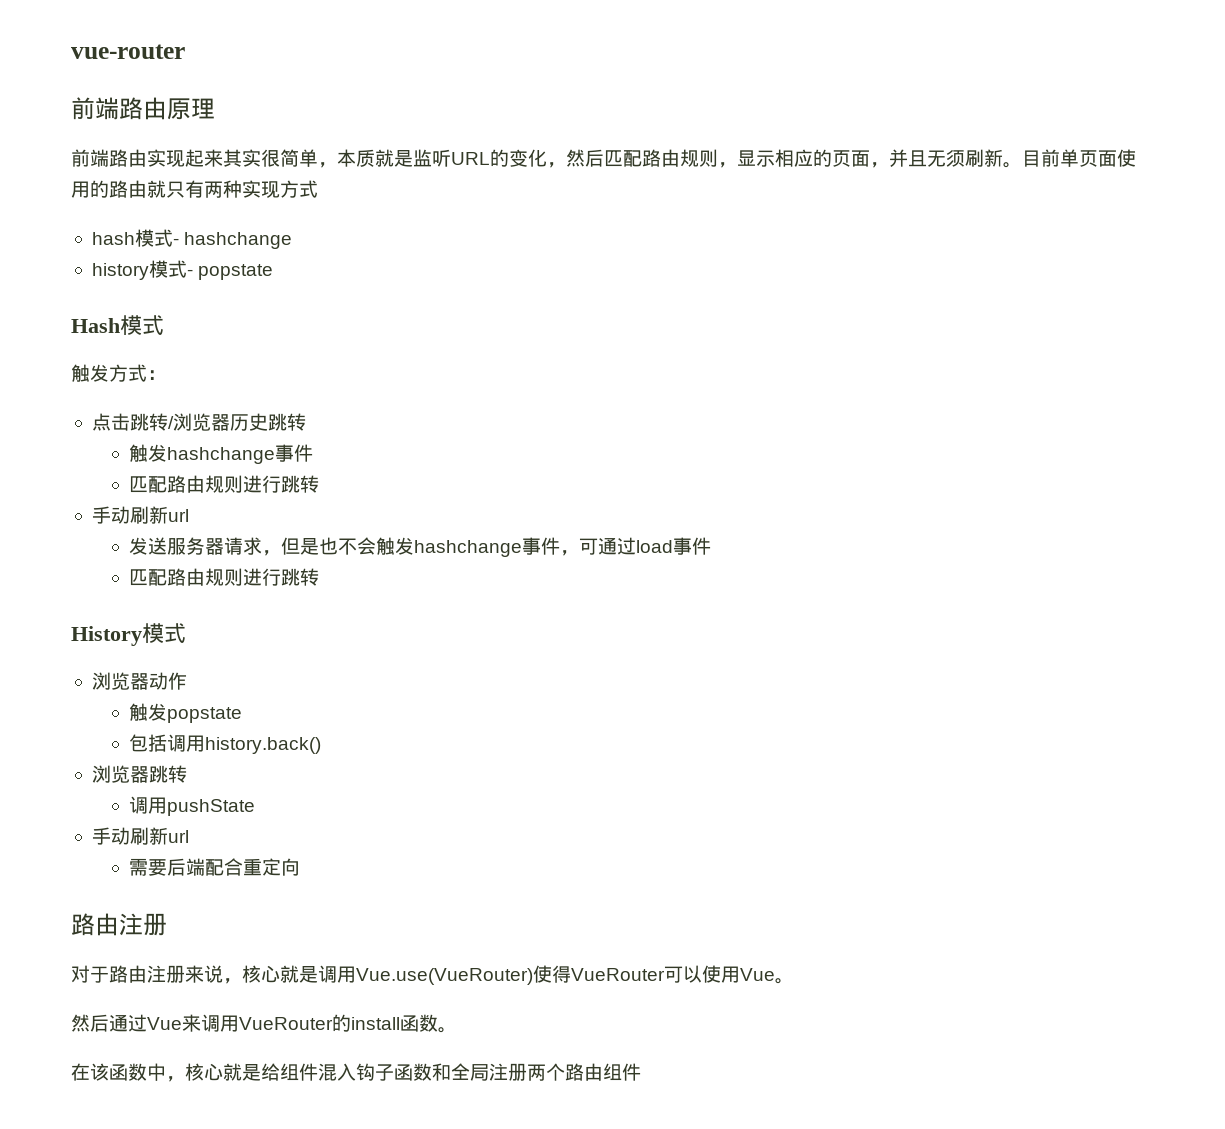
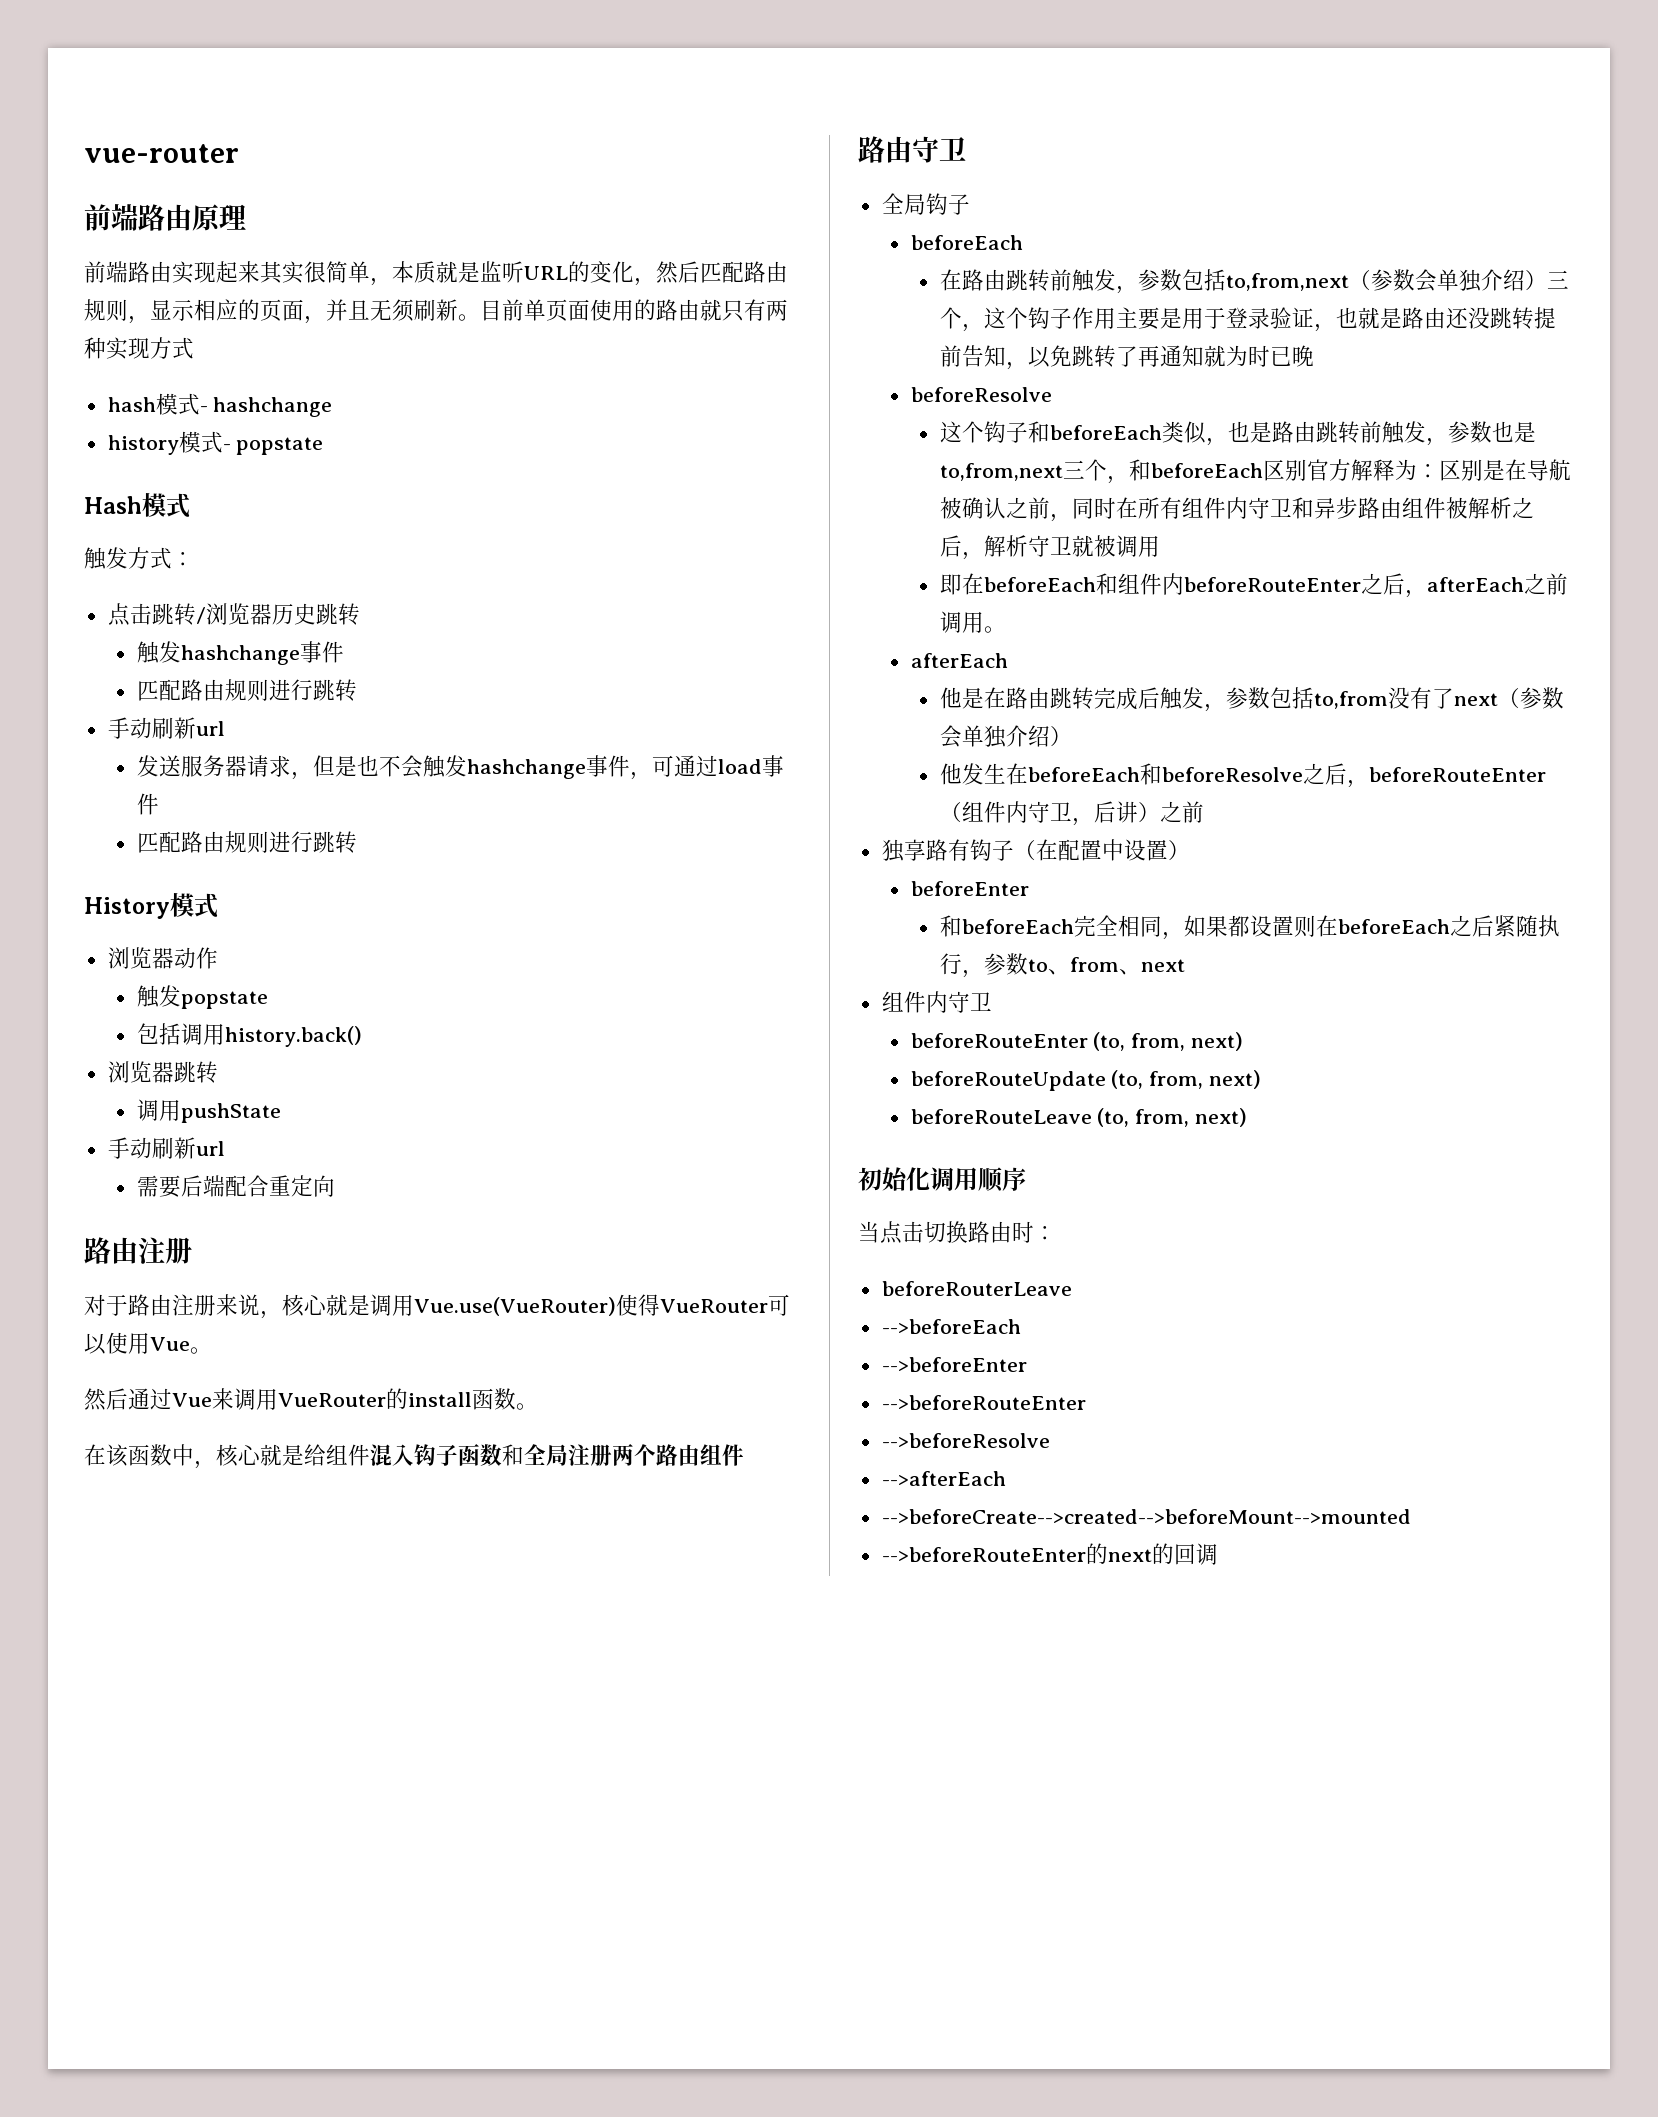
(641, 1072) none -> [858,136,966,163] [881,193,970,215] [910,235,1023,250] [939,269,1569,294] [939,307,1556,332] [939,345,1314,370] [910,387,1052,402] [939,421,1536,446] [939,459,1571,484] [939,497,1534,522] [939,535,1160,560] [939,573,1568,598] [939,611,1006,633] [910,653,1008,668] [939,687,1564,712] [939,725,1072,748] [939,763,1546,788] [939,801,1204,826] [881,839,1190,862] [910,881,1029,896] [939,915,1560,940] [939,953,1185,978] [881,991,992,1013] [910,1032,1244,1051] [910,1070,1262,1091] [910,1108,1248,1127] [858,1167,1026,1192] [858,1221,1056,1244] [881,1281,1072,1296] [881,1319,1021,1334] [881,1357,1027,1372] [881,1395,1086,1410] [881,1433,1050,1448] [881,1471,1006,1486] [881,1509,1411,1524] [881,1543,1218,1565] // 路由守卫 // 全局钩子 // beforeEach // 在路由跳转前触发，参数包括to,from,next（参数会单独介绍）三个，这个钩子作用主要是用于登录验证，也就是路由还没跳转提前告知，以免跳转了再通知就为时已晚 // beforeResolve // 这个钩子和beforeEach类似，也是路由跳转前触发，参数也是to,from,next三个，和beforeEach区别官方解释为：区别是在导航被确认之前，同时在所有组件内守卫和异步路由组件被解析之后，解析守卫就被调用 // 即在beforeEach和组件内beforeRouteEnter之后，afterEach之前调用。 // afterEach // 他是在路由跳转完成后触发，参数包括to,from没有了next（参数会单独介绍） // 他发生在beforeEach和beforeResolve之后，beforeRouteEnter（组件内守卫，后讲）之前 // 独享路有钩子（在配置中设置） // beforeEnter // 和beforeEach完全相同，如果都设置则在beforeEach之后紧随执行，参数to、from、next // 组件内守卫 // beforeRouteEnter (to, from, next) // beforeRouteUpdate (to, from, next) // beforeRouteLeave (to, from, next) // 初始化调用顺序 // 当点击切换路由时： // beforeRouterLeave // -->beforeEach // -->beforeEnter // -->beforeRouteEnter // -->beforeResolve // -->afterEach // -->beforeCreate-->created-->beforeMount-->mounted // -->beforeRouteEnter的next的回调

